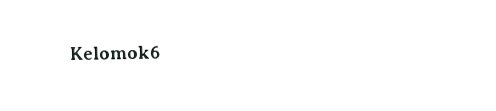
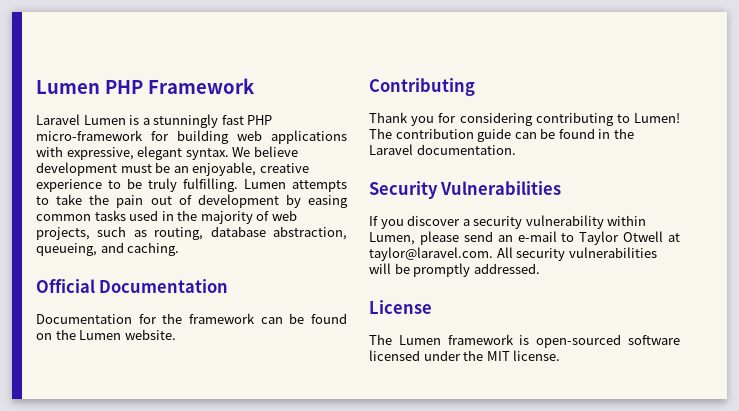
[69,45,161,61] Kelomok6 -> [36,78,255,94] [36,114,273,128] [36,130,347,144] [36,146,298,160] [36,162,309,176] [36,178,347,192] [36,194,348,208] [36,210,297,224] [36,226,347,240] [36,242,180,256] [36,279,229,293] [36,313,347,324] [36,329,176,340] [369,78,475,96] [369,112,680,126] [369,128,634,142] [369,144,516,155] [369,181,562,199] [369,215,647,229] [369,231,680,245] [369,247,657,261] [369,263,540,277] [369,300,432,314] [369,334,680,348] [369,350,561,361] Lumen PHP Framework // Laravel Lumen is a stunningly fast PHP micro-framework for building web applications with expressive, elegant syntax. We believe development must be an enjoyable, creative experience to be truly fulfilling. Lumen attempts to take the pain out of development by easing common tasks used in the majority of web projects, such as routing, database abstraction, queueing, and caching. // Official Documentation // Documentation for the framework can be found on the Lumen website. // Contributing // Thank you for considering contributing to Lumen! The contribution guide can be found in the Laravel documentation. // Security Vulnerabilities // If you discover a security vulnerability within Lumen, please send an e-mail to Taylor Otwell at taylor@laravel.com. All security vulnerabilities will be promptly addressed. // License // The Lumen framework is open-sourced software licensed under the MIT license.

